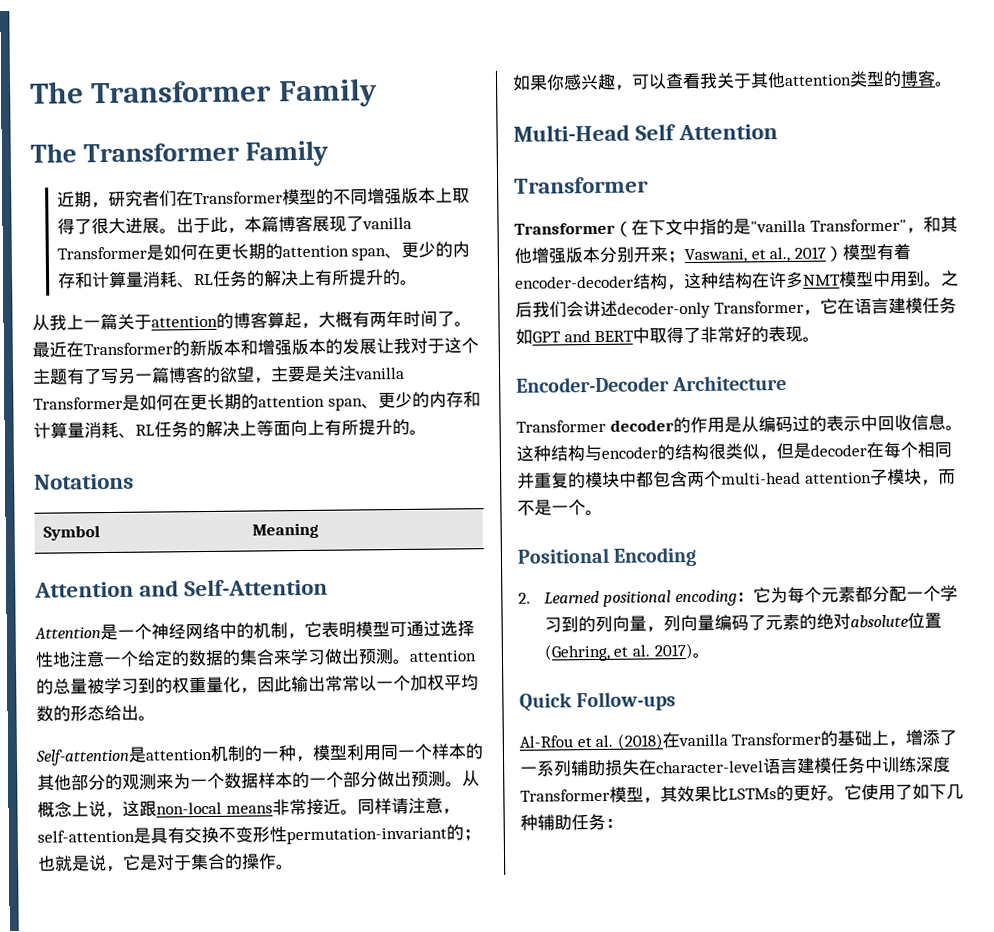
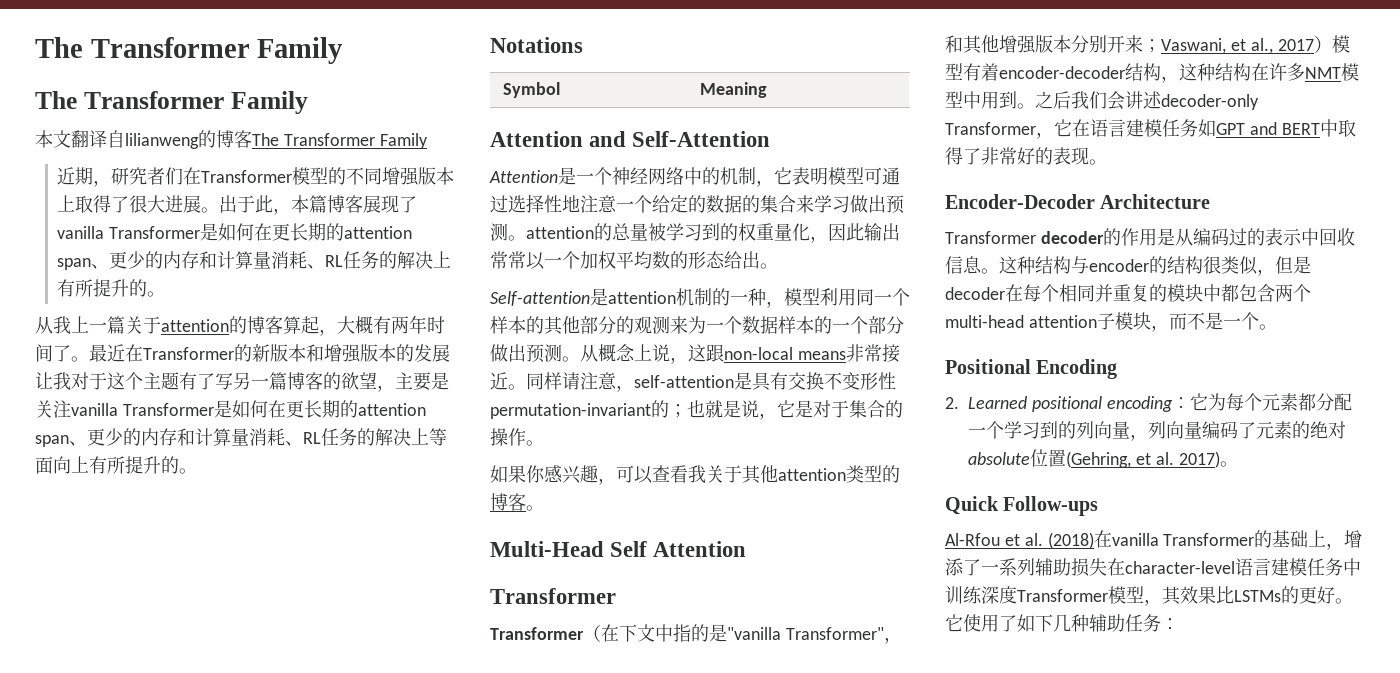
(330, 153) none -> [35,130,428,149] // 本文翻译自lilianweng的博客The Transformer Family

